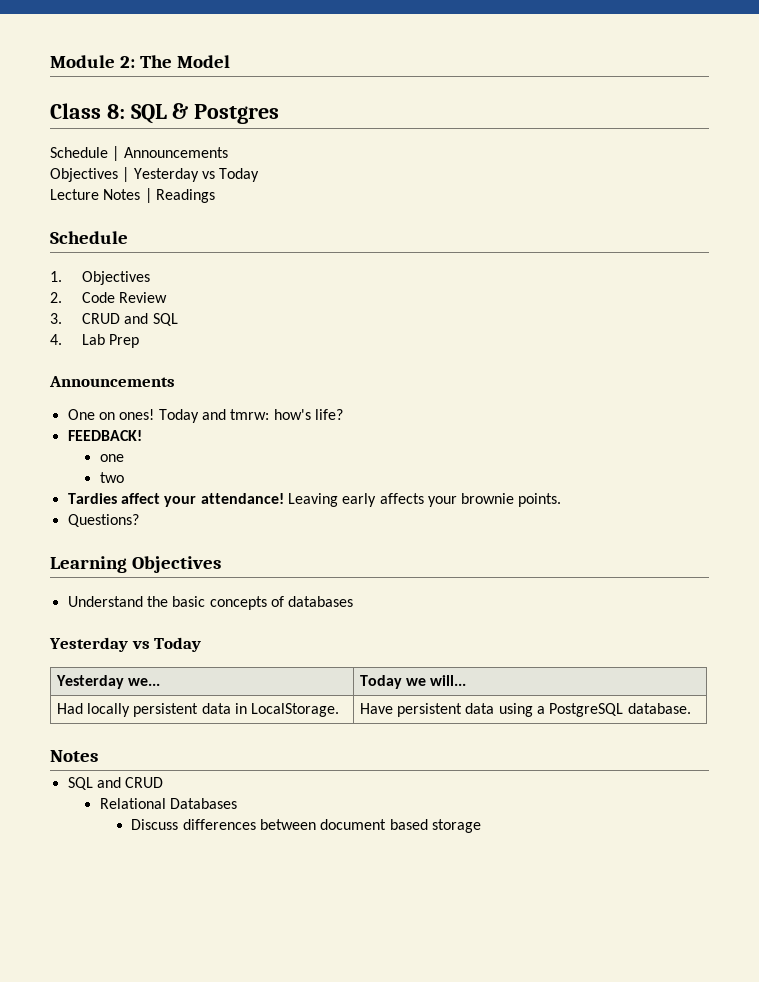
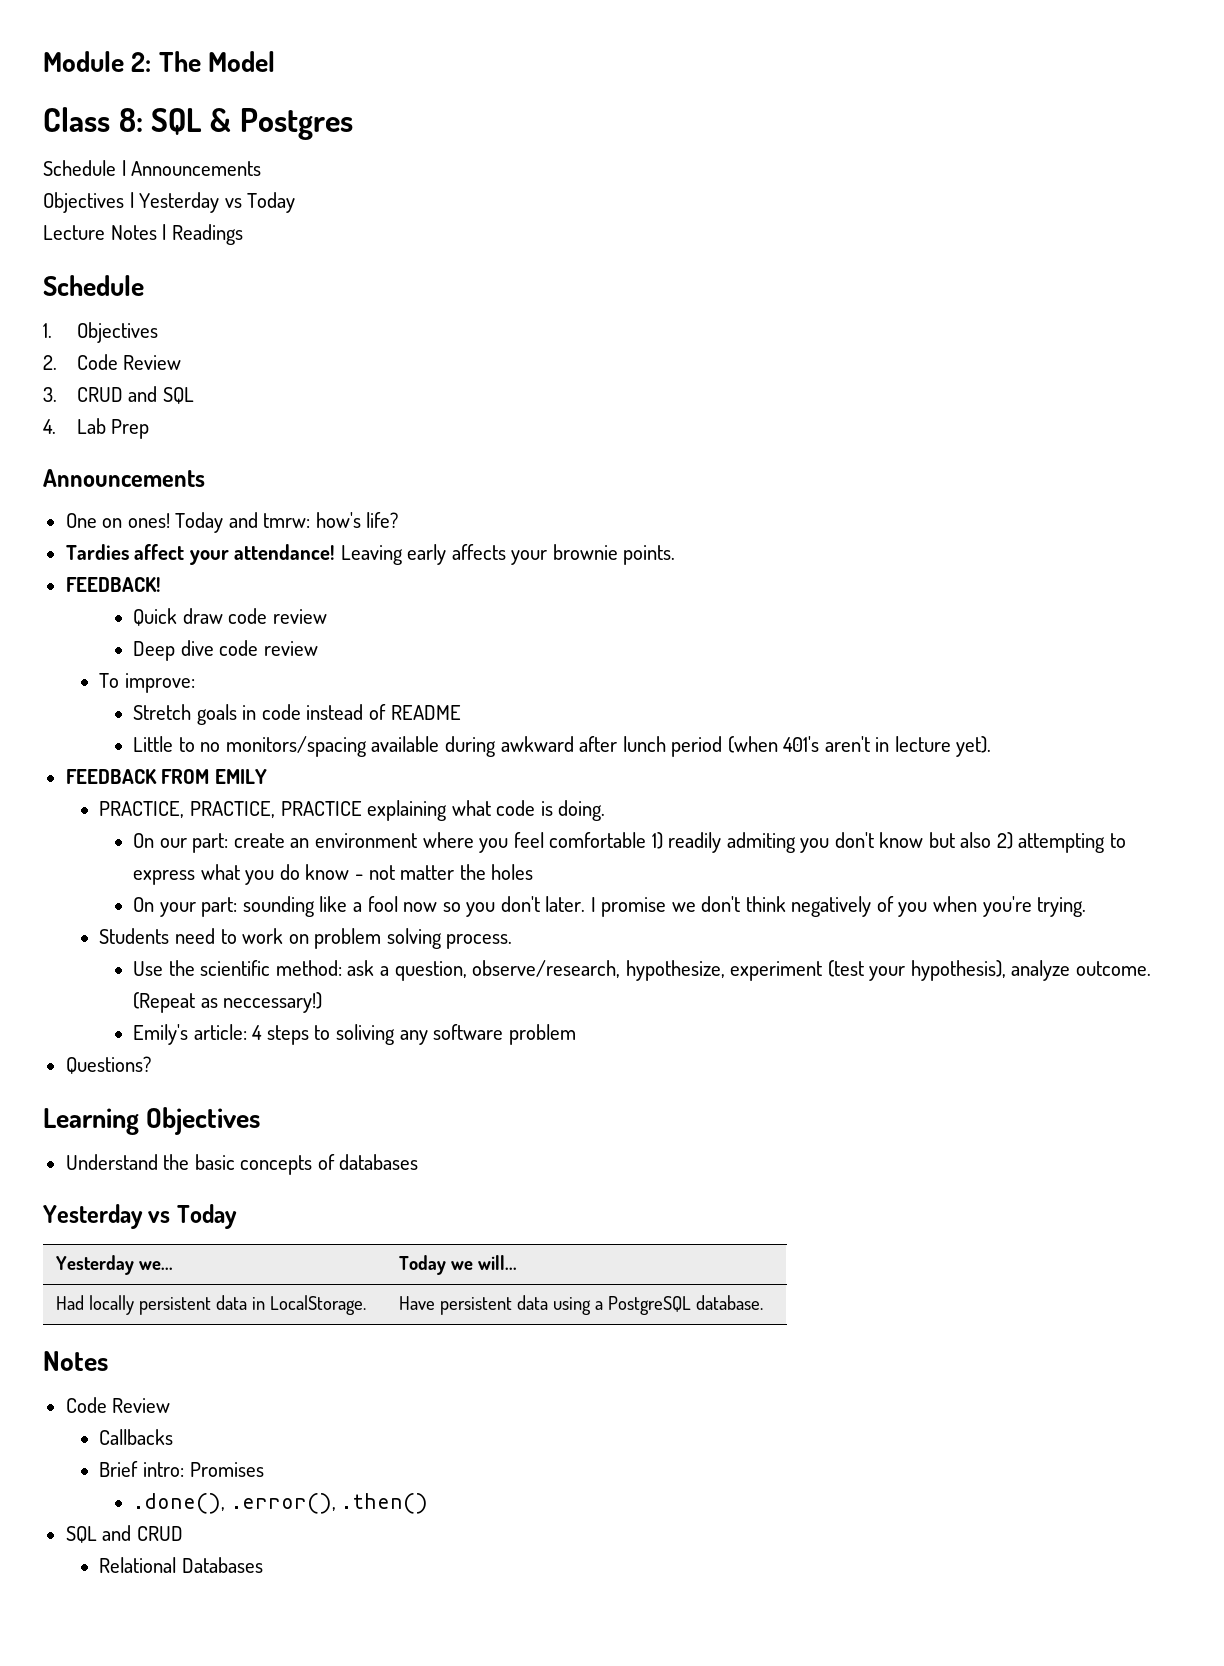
[67,430,142,441] [99,454,124,462] [99,472,124,483] // FEEDBACK! // one // two -> (399, 520) none
(562, 500) none -> [65,577,161,592] [133,608,327,626] [133,640,318,661] [99,673,195,693] [133,704,461,725] [133,736,992,757] [65,769,267,784] [99,800,606,821] [133,832,1127,853] [133,864,534,885] [133,896,1087,917] [99,928,513,949] [133,960,1151,981] [133,992,323,1013] [133,1024,576,1045] // FEEDBACK! // Quick draw code review // Deep dive code review // To improve: // Stretch goals in code instead of README // Little to no monitors/spacing available during awkward after lunch period (when 401's aren't in lecture yet). // FEEDBACK FROM EMILY // PRACTICE, PRACTICE, PRACTICE explaining what code is doing. // On our part: create an environment where you feel comfortable 1) readily admiting you don't know but also 2) attempting to express what you do know - not matter the holes // On your part: sounding like a fool now so you don't later. I promise we don't think negatively of you when you're trying. // Students need to work on problem solving process. // Use the scientific method: ask a question, observe/research, hypothesize, experiment (test your hypothesis), analyze outcome. (Repeat as neccessary!) // Emily's article: 4 steps to soliving any software problem
(98, 756) none -> [65,1397,171,1413] [99,1429,174,1445] [99,1461,264,1477] [133,1493,429,1514] // Code Review // Callbacks // Brief intro: Promises // .done(), .error(), .then()
[131,819,482,833] // Discuss differences between document based storage -> (263, 1565) none

